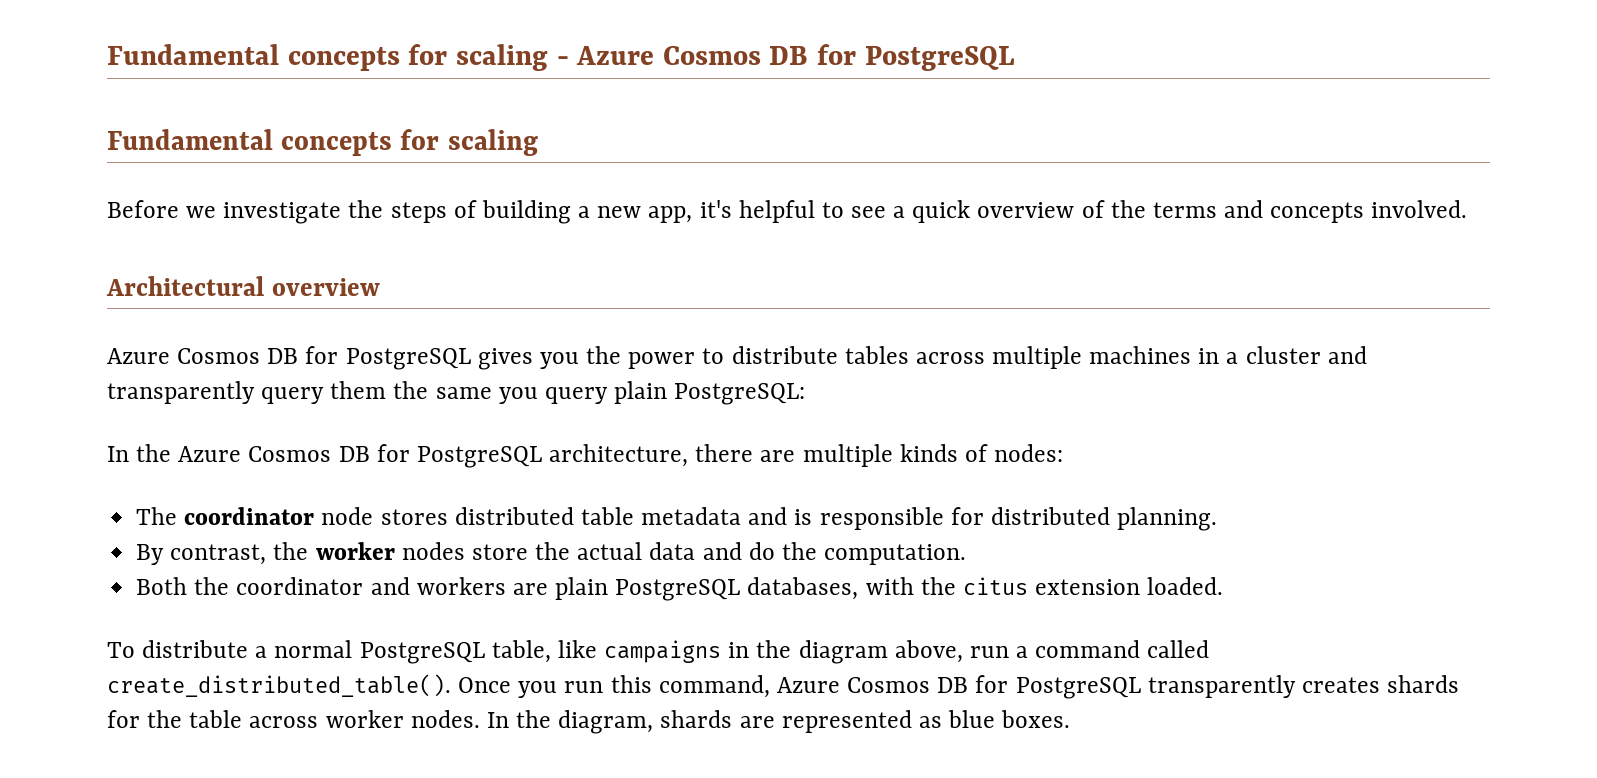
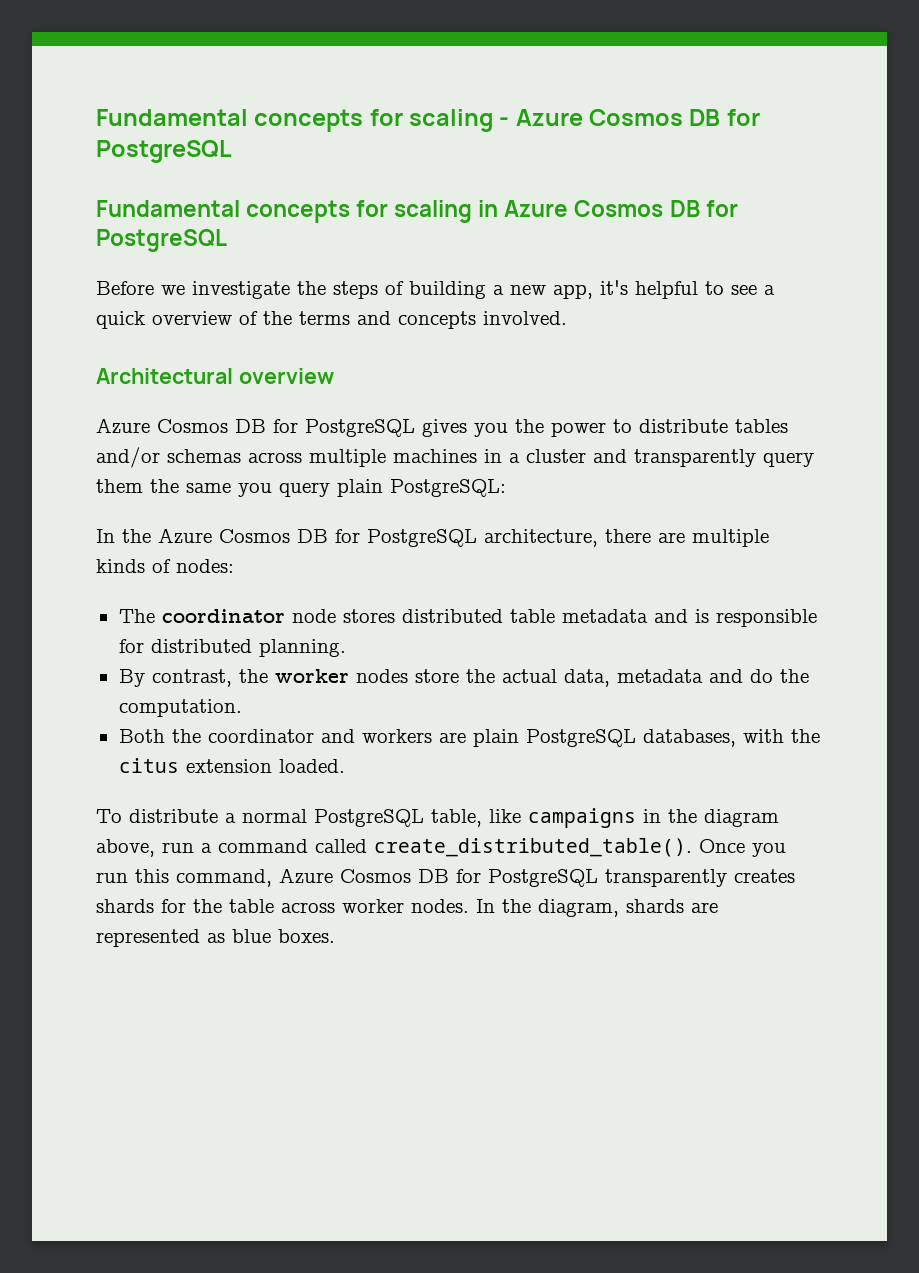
(538, 142) none -> [478,200,738,217] [96,229,227,252] in Azure Cosmos DB for PostgreSQL
(909, 355) none -> [96,447,241,468] and/or schemas
[649,542,696,560] data -> [563,669,703,687] data, metadata

